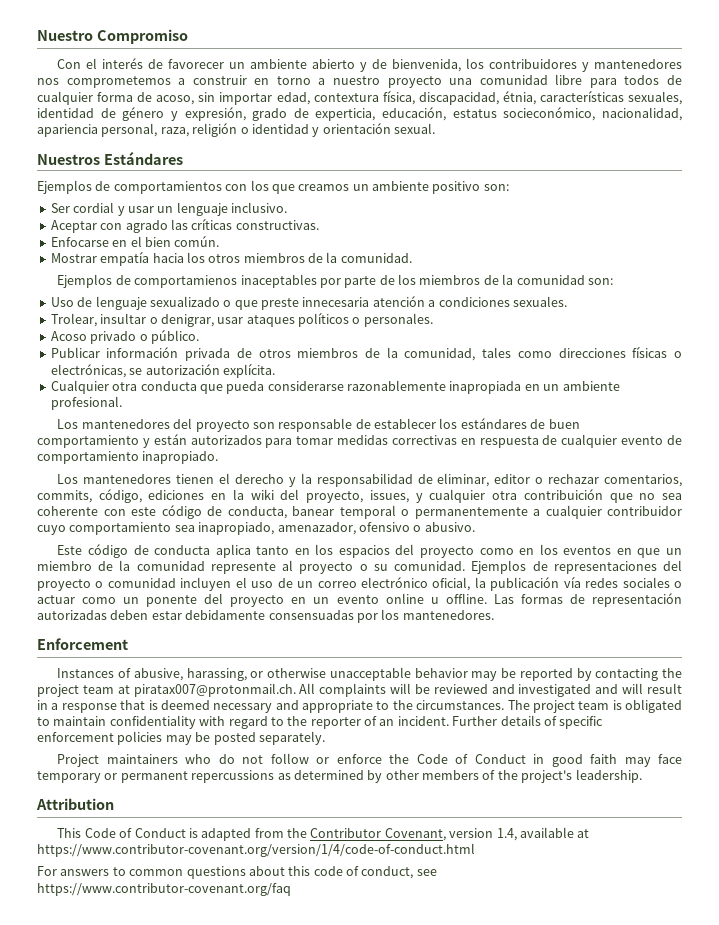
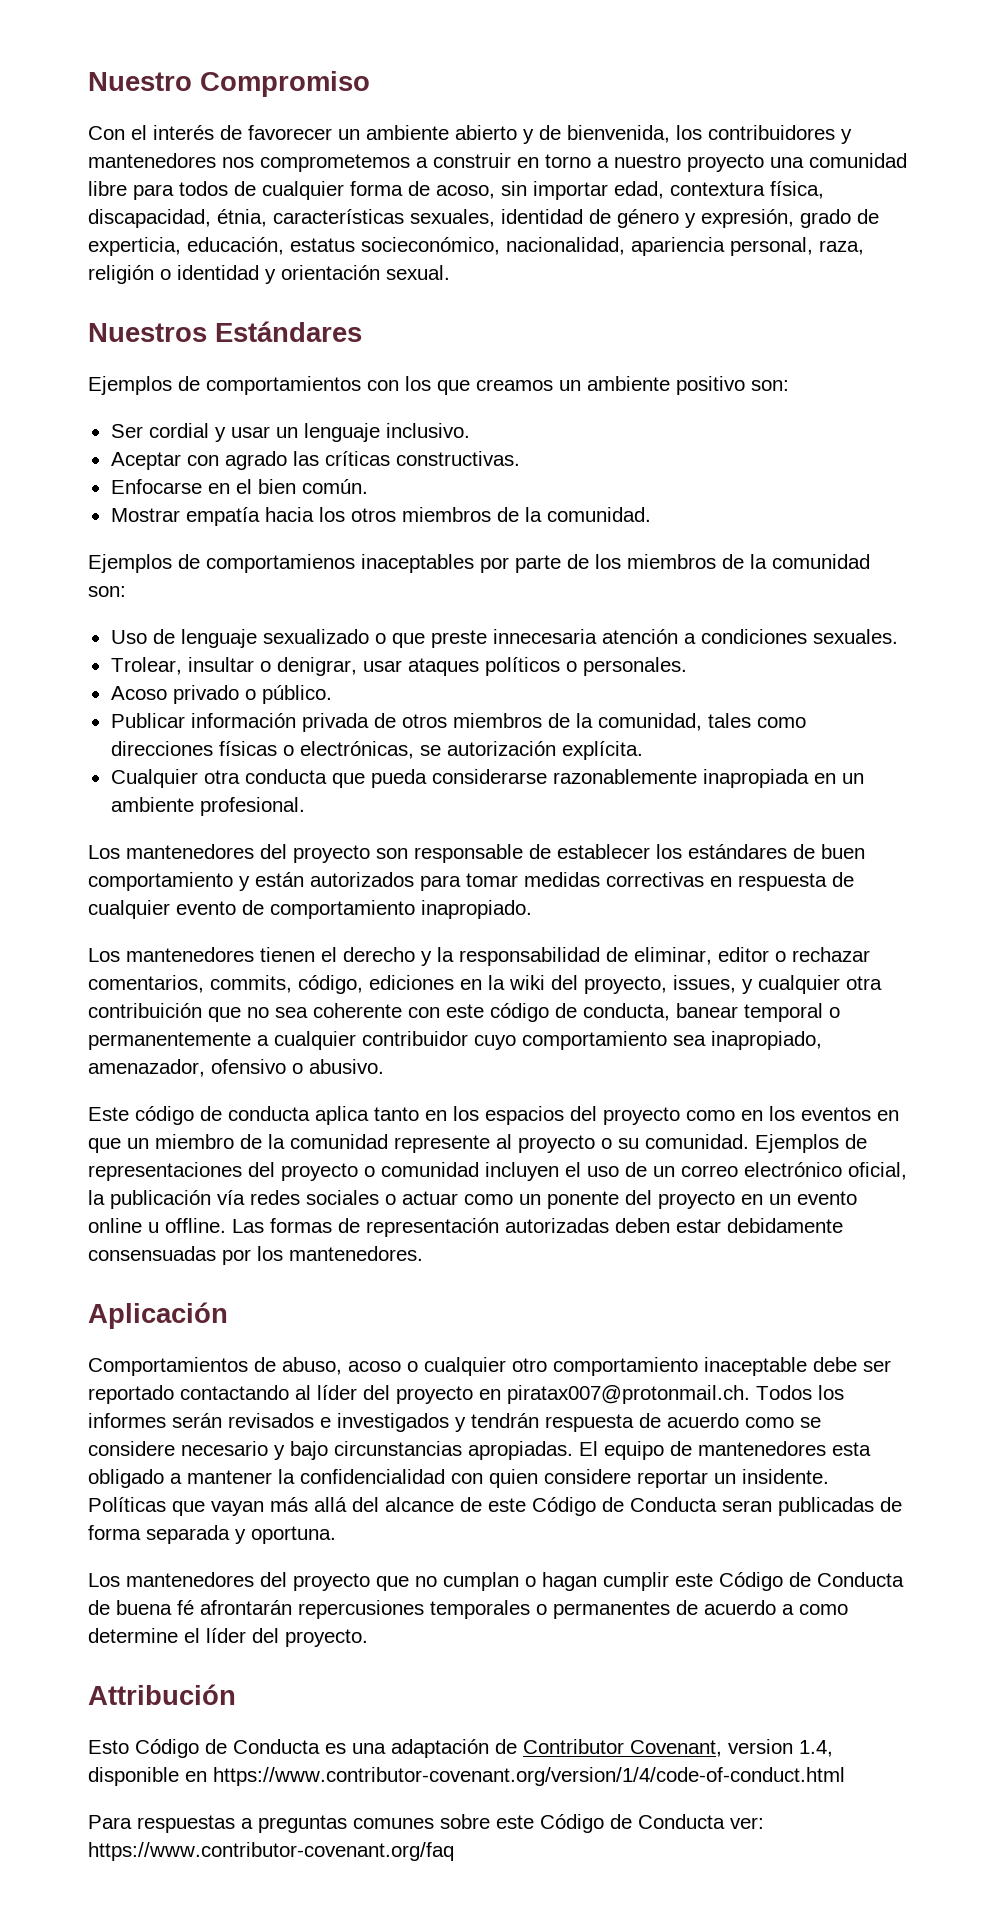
[37,638,128,650] [57,667,682,681] [37,683,682,697] [37,699,682,713] [37,715,604,729] [37,731,325,745] [57,753,682,767] [37,769,642,783] [36,798,114,810] [57,828,308,841] Enforcement // Instances of abusive, harassing, or otherwise unacceptable behavior may be reported by contacting the project team at piratax007@protonmail.ch. All complaints will be reviewed and investigated and will result in a response that is deemed necessary and appropriate to the circumstances. The project team is obligated to maintain confidentiality with regard to the reporter of an incident. Further details of specific enforcement policies may be posted separately. // Project maintainers who do not follow or enforce the Code of Conduct in good faith may face temporary or permanent repercussions as determined by other members of the project's leadership. // Attribution // This Code of Conduct is adapted from the -> [88,1302,228,1329] [88,1357,891,1376] [88,1385,844,1404] [88,1413,821,1432] [88,1441,871,1460] [88,1469,829,1488] [88,1497,902,1516] [88,1525,336,1544] [88,1572,904,1591] [88,1600,848,1619] [88,1628,368,1647] [88,1684,236,1705] [88,1739,517,1758] Aplicación // Comportamientos de abuso, acoso o cualquier otro comportamiento inaceptable debe ser reportado contactando al líder del proyecto en piratax007@protonmail.ch. Todos los informes serán revisados e investigados y tendrán respuesta de acuerdo como se considere necesario y bajo circunstancias apropiadas. El equipo de mantenedores esta obligado a mantener la confidencialidad con quien considere reportar un insidente. Políticas que vayan más allá del alcance de este Código de Conducta seran publicadas de forma separada y oportuna. // Los mantenedores del proyecto que no cumplan o hagan cumplir este Código de Conducta de buena fé afrontarán repercusiones temporales o permanentes de acuerdo a como determine el líder del proyecto. // Attribución // Esto Código de Conducta es una adaptación de
[519,827,590,838] available at -> [88,1767,207,1786] disponible en
[37,866,437,879] For answers to common questions about this code of conduct, see -> [88,1814,764,1833] Para respuestas a preguntas comunes sobre este Código de Conducta ver:

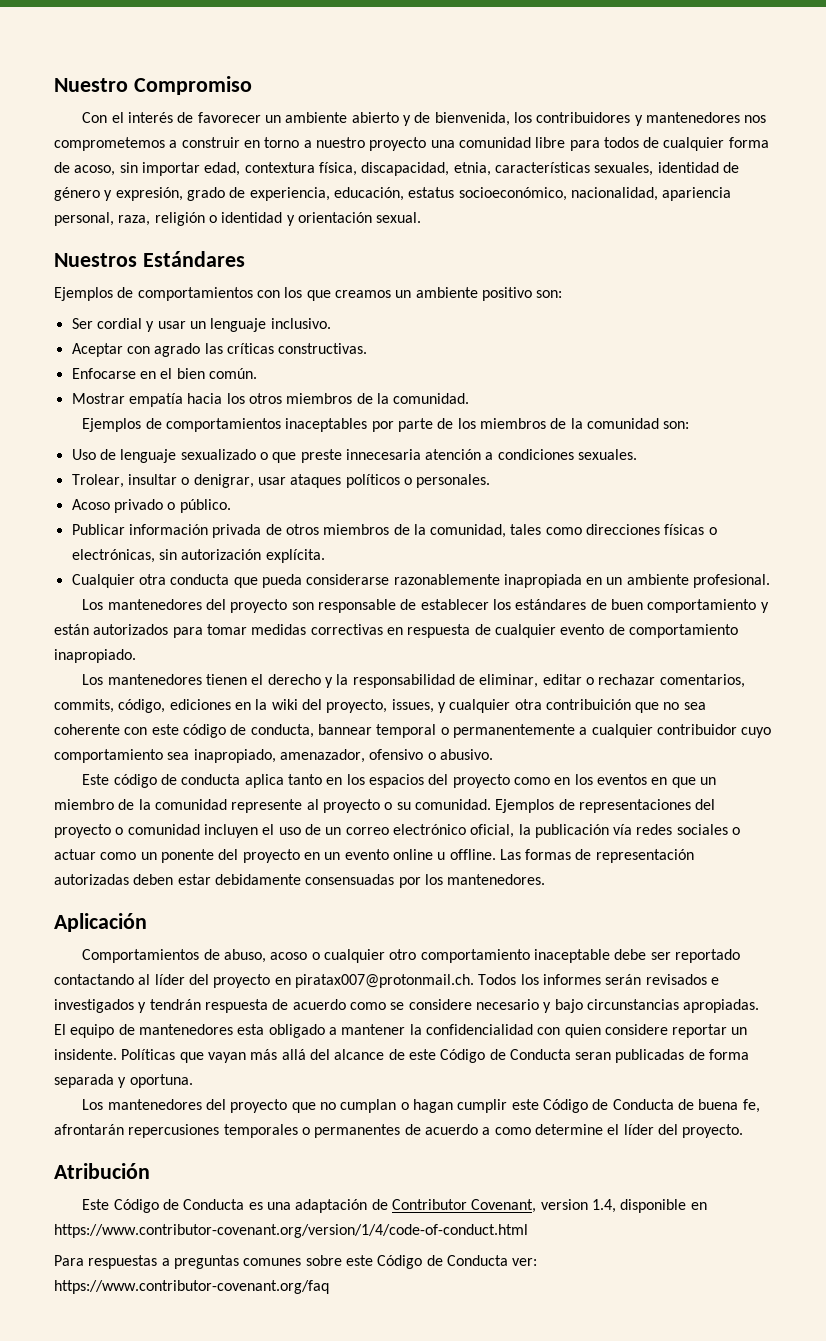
[217,209,267,227] étnia, -> [453,162,491,176] etnia,
[88,237,181,256] experticia, -> [249,187,330,201] experiencia,
[361,237,500,255] socieconómico, -> [458,187,567,201] socioeconómico,
[206,554,355,573] comportamienos -> [166,418,282,432] comportamientos
[419,745,441,756] se -> [158,549,177,560] sin
[718,947,769,962] editor -> [542,674,582,685] editar
[676,1003,738,1018] banear -> [317,724,372,735] bannear
[177,1600,194,1615] fé -> [742,1099,760,1113] fe,
[88,1684,236,1705] [88,1740,129,1754] Attribución // Esto -> [54,1163,150,1179] [82,1199,110,1210] Atribución // Este

